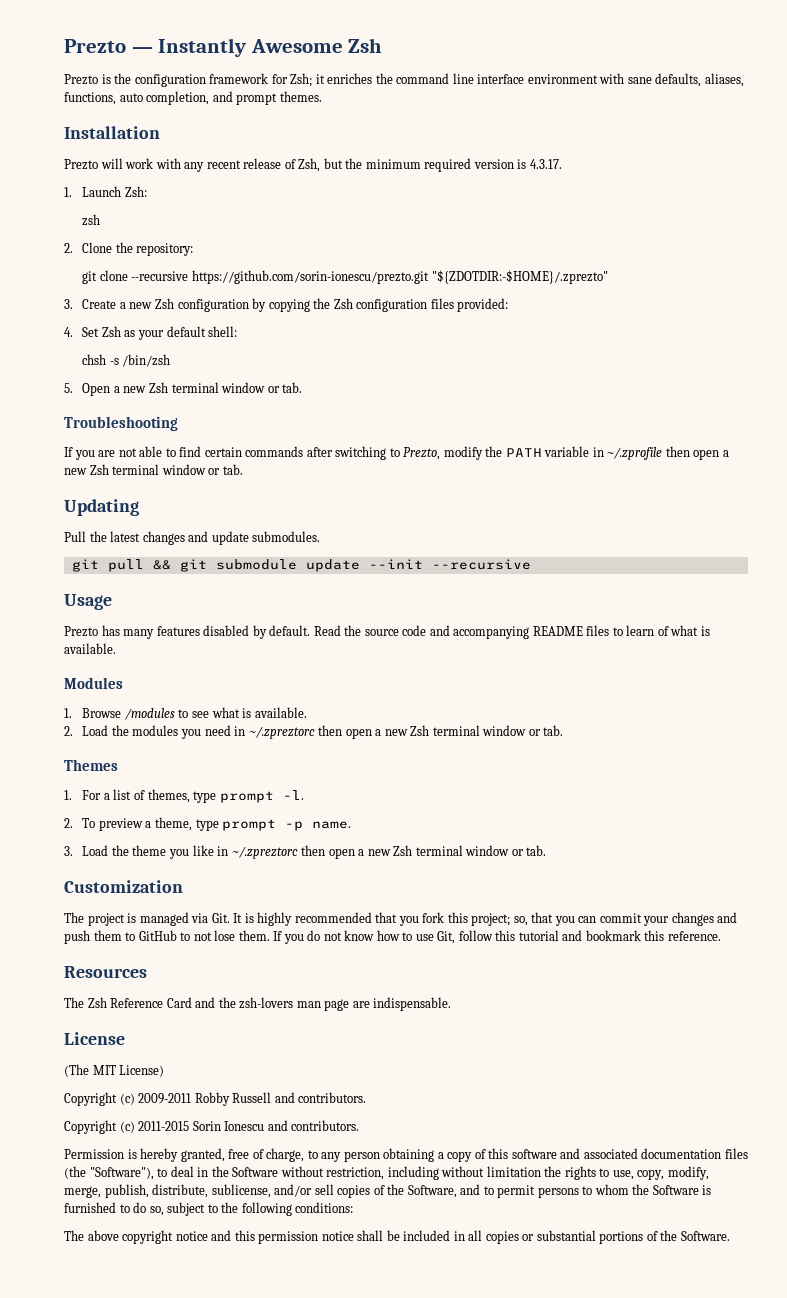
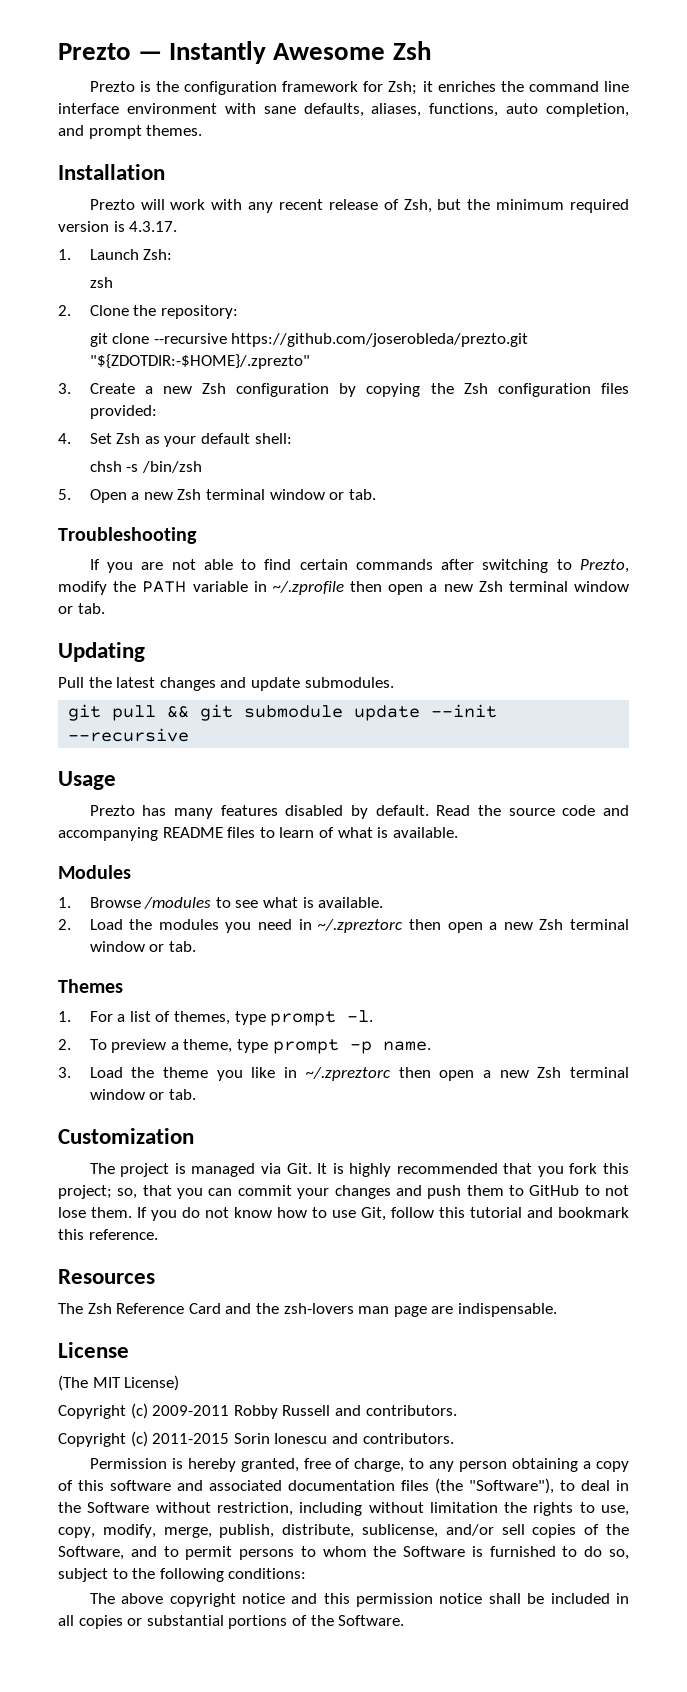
[191,270,429,284] https://github.com/sorin-ionescu/prezto.git -> [231,333,529,347] https://github.com/joserobleda/prezto.git

